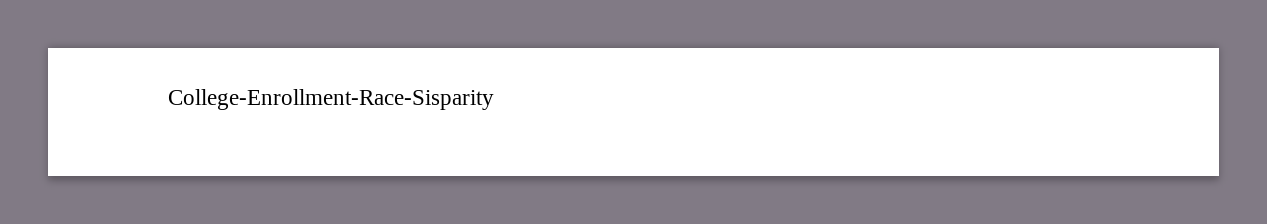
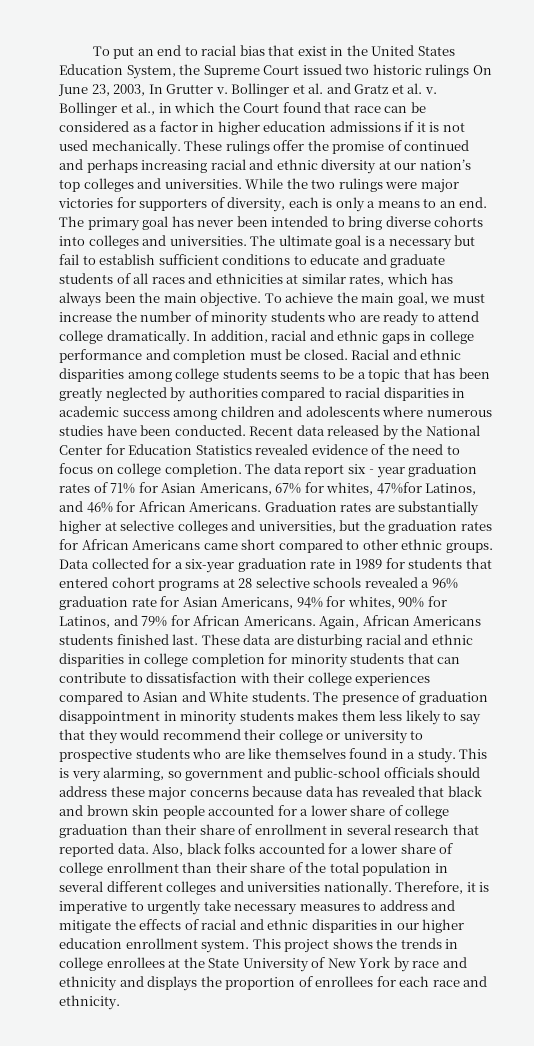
[168,89,494,110] College-Enrollment-Race-Sisparity -> [92,45,455,59] [59,64,492,79] [58,83,437,97] [59,102,426,116] [59,121,465,135] [59,140,470,155] [59,159,471,174] [59,178,459,193] [58,197,488,212] [59,216,484,231] [59,235,476,250] [59,254,446,268] [59,273,454,286] [59,292,485,307] [59,311,480,326] [59,330,474,345] [59,349,462,363] [59,368,490,382] [59,387,466,402] [59,406,492,420] [59,425,480,440] [59,444,460,455] [59,463,478,478] [59,482,477,495] [59,501,480,516] [59,520,492,534] [59,539,493,553] [59,558,492,573] [59,577,458,591] [59,596,447,610] [59,615,482,629] [59,634,473,648] [59,653,461,668] [59,672,431,686] [59,691,488,705] [59,710,481,725] [59,729,424,744] [59,748,488,763] [59,767,481,782] [59,786,482,801] [59,805,450,819] [59,824,479,838] [59,843,454,857] [59,862,448,876] [59,881,490,896] [59,900,456,915] [59,919,465,933] [59,938,459,953] [59,957,467,972] [59,976,488,991] [59,995,120,1010] To put an end to racial bias that exist in the United States Education System, the Supreme Court issued two historic rulings On June 23, 2003, In Grutter v. Bollinger et al. and Gratz et al. v. Bollinger et al., in which the Court found that race can be considered as a factor in higher education admissions if it is not used mechanically. These rulings offer the promise of continued and perhaps increasing racial and ethnic diversity at our nation’s top colleges and universities. While the two rulings were major victories for supporters of diversity, each is only a means to an end. The primary goal has never been intended to bring diverse cohorts into colleges and universities. The ultimate goal is a necessary but fail to establish sufficient conditions to educate and graduate students of all races and ethnicities at similar rates, which has always been the main objective. To achieve the main goal, we must increase the number of minority students who are ready to attend college dramatically. In addition, racial and ethnic gaps in college performance and completion must be closed. Racial and ethnic disparities among college students seems to be a topic that has been greatly neglected by authorities compared to racial disparities in academic success among children and adolescents where numerous studies have been conducted. Recent data released by the National Center for Education Statistics revealed evidence of the need to focus on college completion. The data report six‐year graduation rates of 71% for Asian Americans, 67% for whites, 47%for Latinos, and 46% for African Americans. Graduation rates are substantially higher at selective colleges and universities, but the graduation rates for African Americans came short compared to other ethnic groups. Data collected for a six-year graduation rate in 1989 for students that entered cohort programs at 28 selective schools revealed a 96% graduation rate for Asian Americans, 94% for whites, 90% for Latinos, and 79% for African Americans. Again, African Americans students finished last. These data are disturbing racial and ethnic disparities in college completion for minority students that can contribute to dissatisfaction with their college experiences compared to Asian and White students. The presence of graduation disappointment in minority students makes them less likely to say that they would recommend their college or university to prospective students who are like themselves found in a study. This is very alarming, so government and public-school officials should address these major concerns because data has revealed that black and brown skin people accounted for a lower share of college graduation than their share of enrollment in several research that reported data. Also, black folks accounted for a lower share of college enrollment than their share of the total population in several different colleges and universities nationally. Therefore, it is imperative to urgently take necessary measures to address and mitigate the effects of racial and ethnic disparities in our higher education enrollment system. This project shows the trends in college enrollees at the State University of New York by race and ethnicity and displays the proportion of enrollees for each race and ethnicity.

